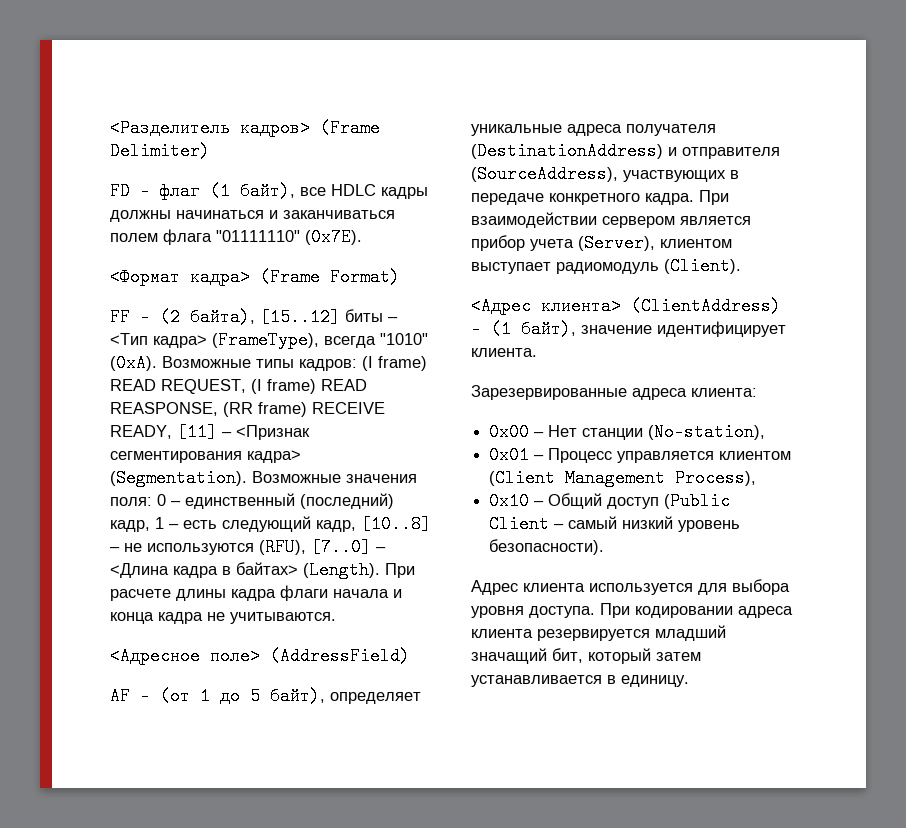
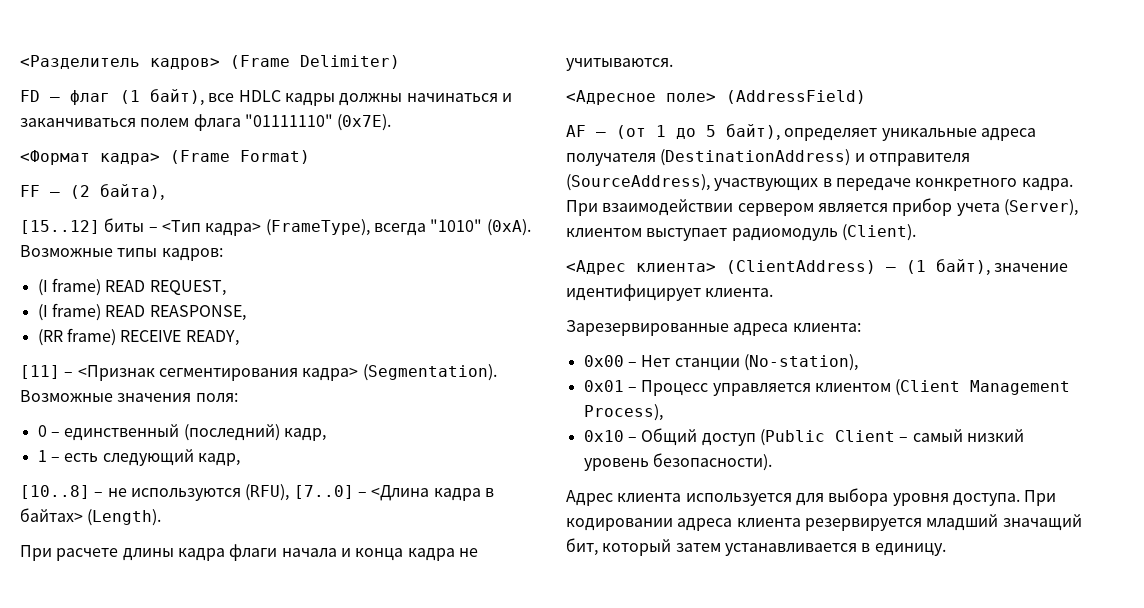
(255, 317) none -> (164, 192) //
(357, 365) none -> (223, 254) //
(246, 386) none -> (226, 288) //
(218, 409) none -> (246, 313) //
(172, 432) none -> (239, 338) //
(152, 501) none -> (238, 397) //
(150, 526) none -> (326, 434) //
(356, 526) none -> (240, 459) //
(380, 570) none -> (162, 517) //

